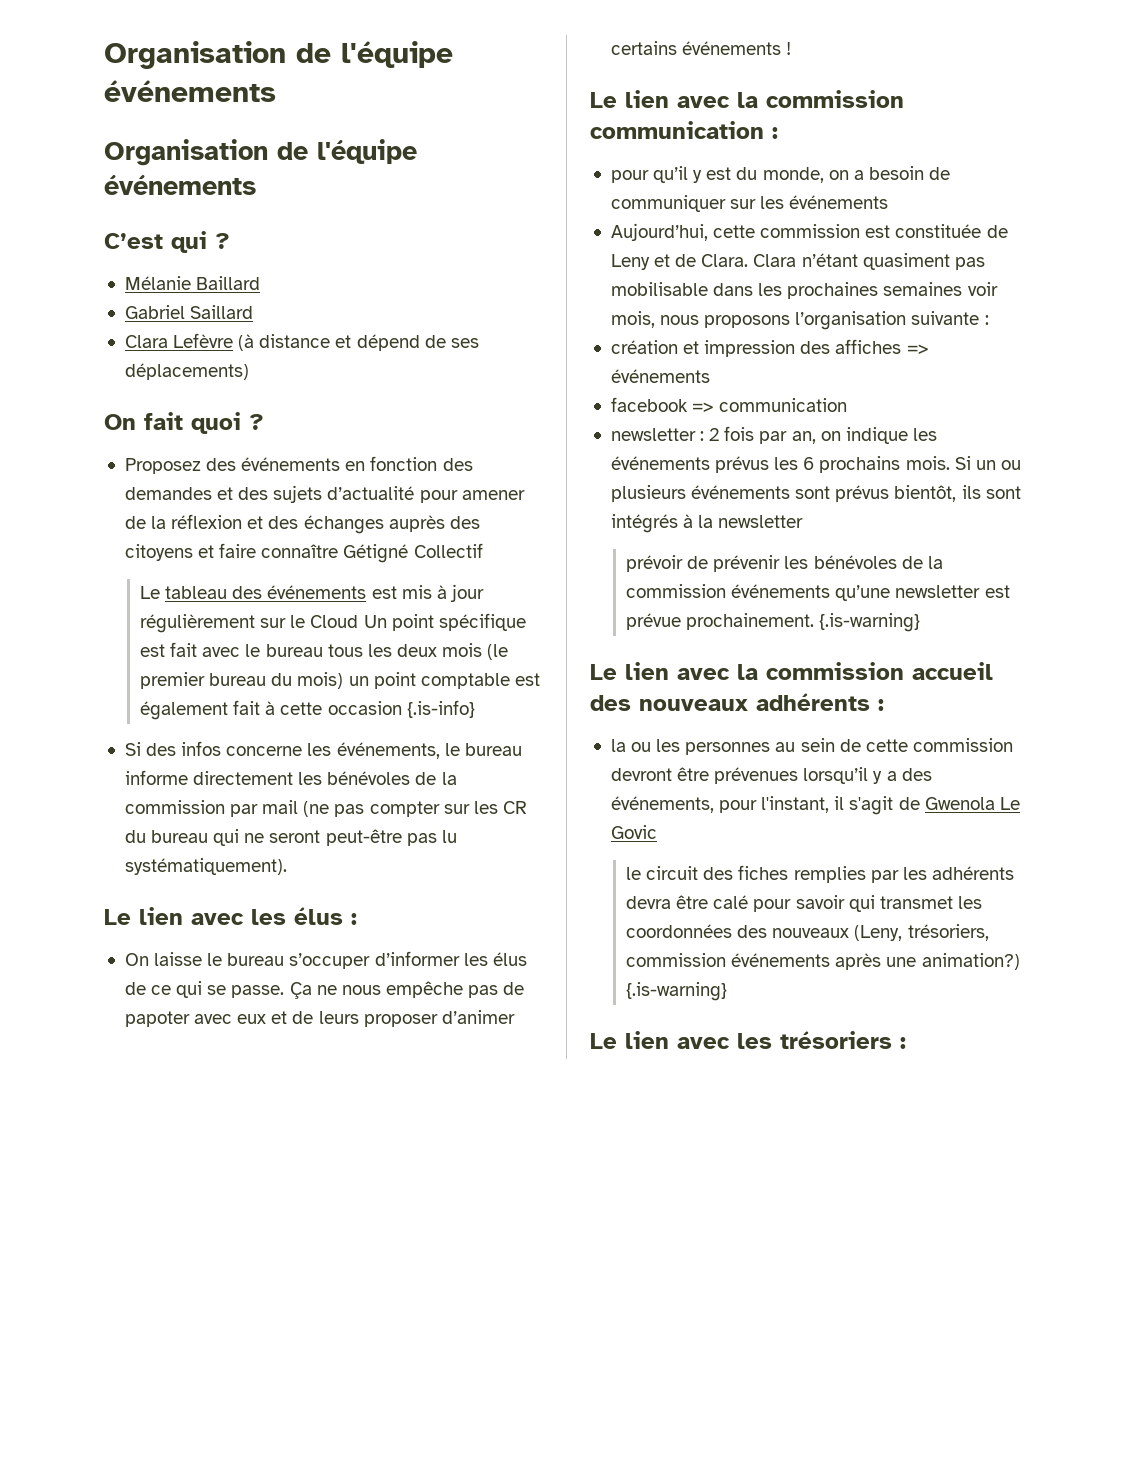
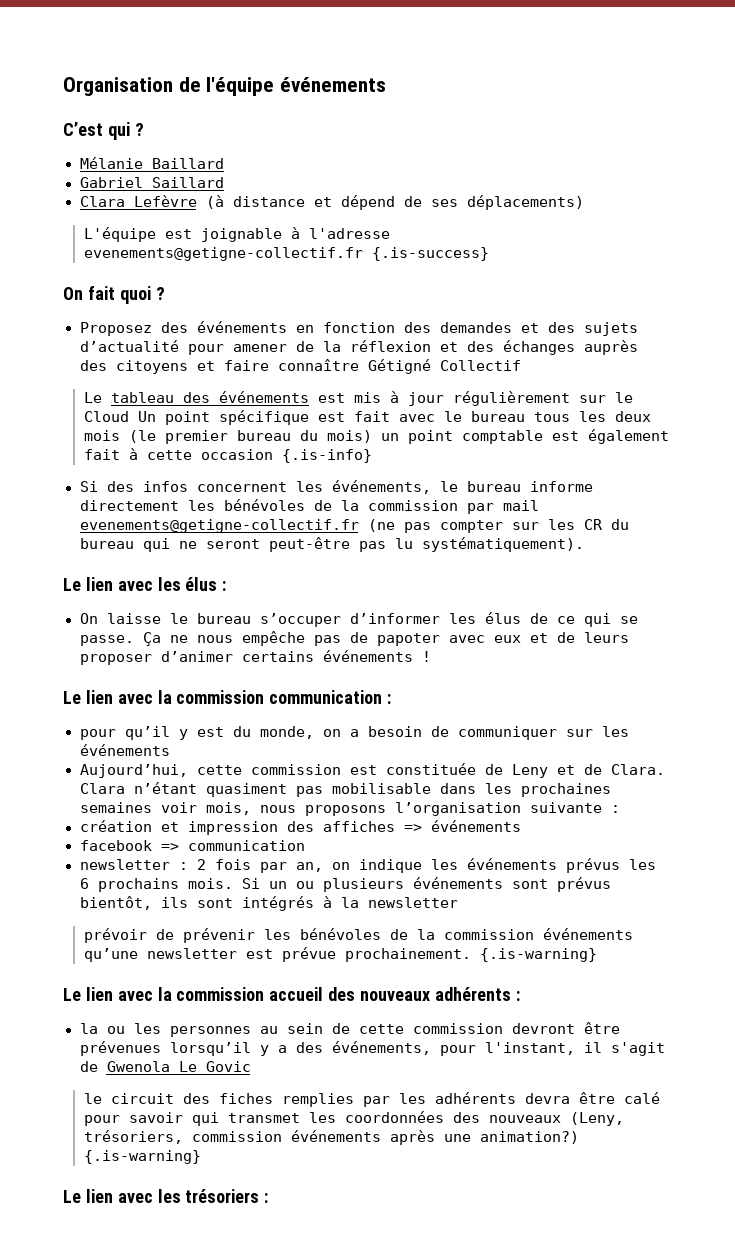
[104,41,453,69] [104,80,276,102] [104,139,417,166] [104,175,256,195] Organisation de l'équipe événements // Organisation de l'équipe événements -> [63,77,387,96] Organisation de l'équipe événements
(249, 371) none -> [83,227,390,242] [83,247,489,261] // L'équipe est joignable à l'adresse evenements@getigne-collectif.fr {.is-success}
[226,746,303,756] concerne -> [196,482,287,492] concernent
(299, 807) none -> [79,519,359,533] evenements@getigne-collectif.fr

